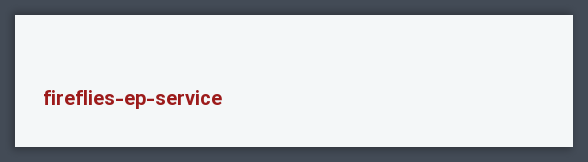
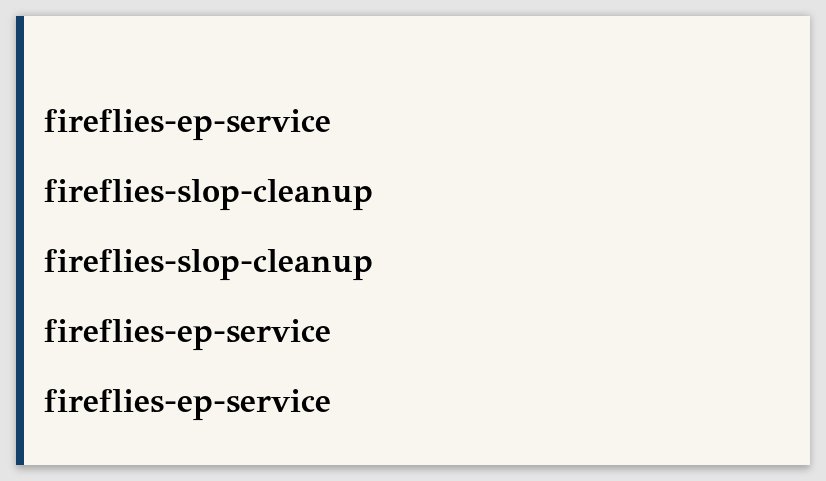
[43,90,222,109] fireflies-ep-service -> [44,109,331,141] [44,179,373,211] [44,249,373,281] [44,319,331,351] [44,389,331,421] fireflies-ep-service // fireflies-slop-cleanup // fireflies-slop-cleanup // fireflies-ep-service // fireflies-ep-service

